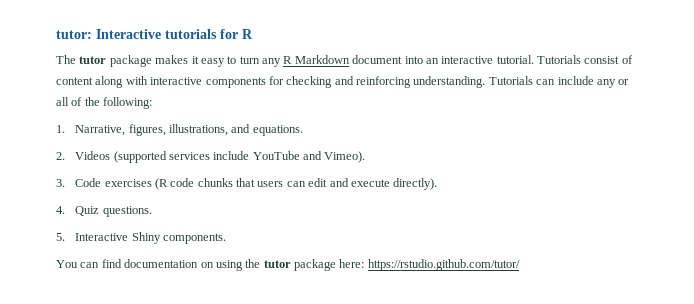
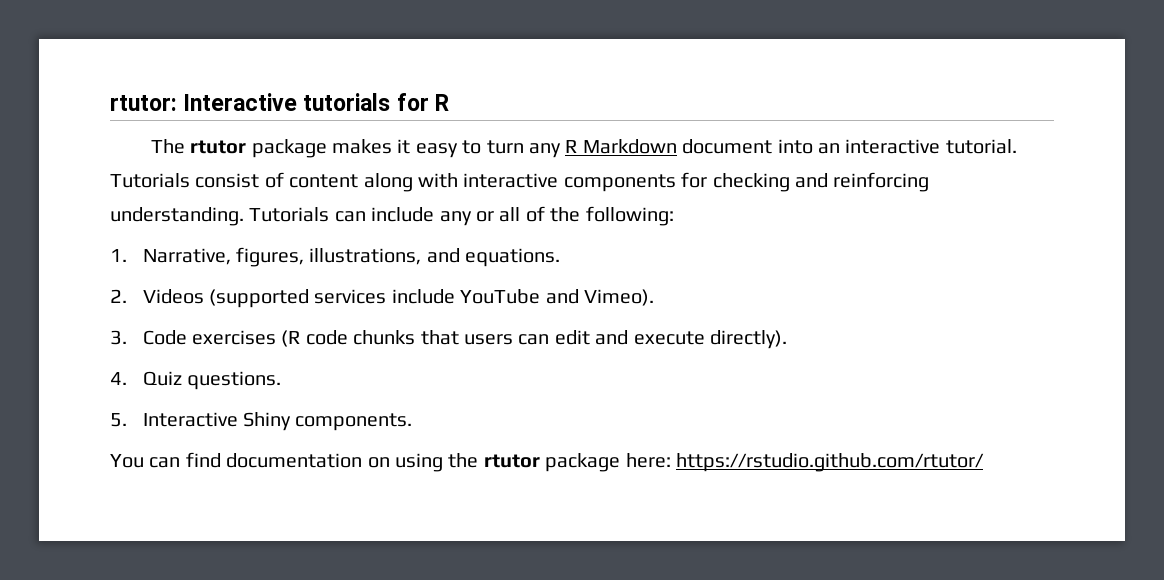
[56,30,92,39] tutor: -> [110,95,177,111] rtutor:
[79,56,107,64] tutor -> [190,140,247,154] rtutor
[263,260,291,268] tutor -> [483,454,540,468] rtutor
[367,259,520,271] https://rstudio.github.com/tutor/ -> [675,453,984,472] https://rstudio.github.com/rtutor/

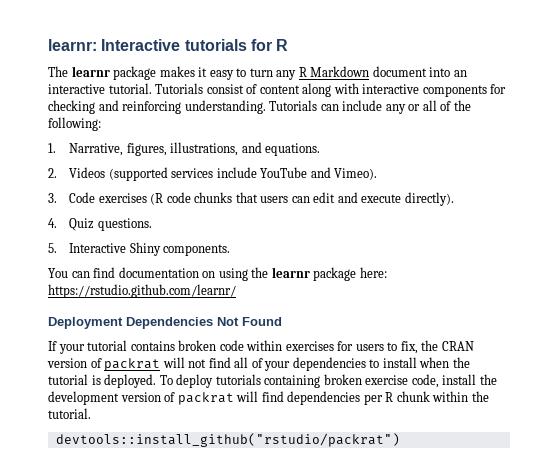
[110,95,177,111] rtutor: -> [48,39,97,51] learnr:
[190,140,247,154] rtutor -> [71,66,110,77] learnr
[483,454,540,468] rtutor -> [271,267,310,278] learnr
[675,453,984,472] https://rstudio.github.com/rtutor/ -> [48,284,236,298] [48,317,282,329] [48,340,474,354] [47,357,470,371] [48,374,497,388] [48,391,489,405] [48,408,91,419] [55,433,400,447] https://rstudio.github.com/learnr/ // Deployment Dependencies Not Found // If your tutorial contains broken code within exercises for users to fix, the CRAN version of packrat will not find all of your dependencies to install when the tutorial is deployed. To deploy tutorials containing broken exercise code, install the development version of packrat will find dependencies per R chunk within the tutorial. // devtools::install_github("rstudio/packrat")

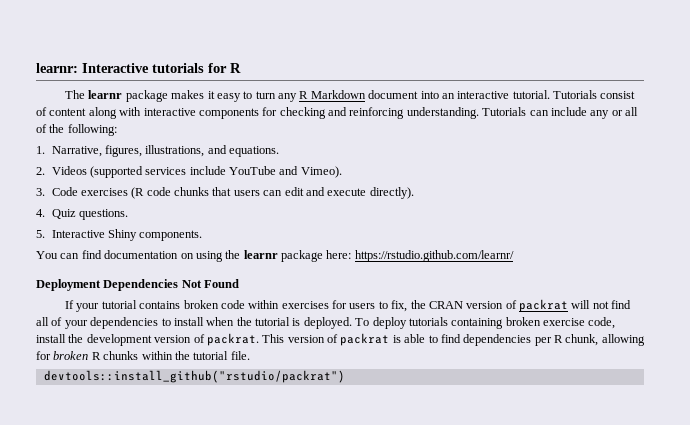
[177,391,489,405] [48,408,91,419] packrat will find dependencies per R chunk within the tutorial. -> [206,333,645,346] [36,351,250,360] packrat. This version of packrat is able to find dependencies per R chunk, allowing for broken R chunks within the tutorial file.

